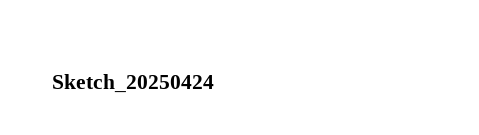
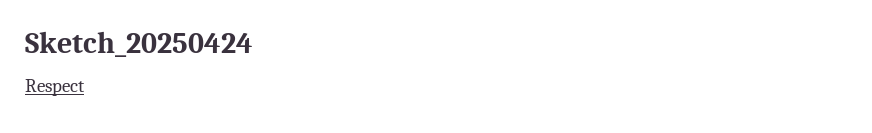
(214, 83) none -> [25,79,85,96] // Respect

